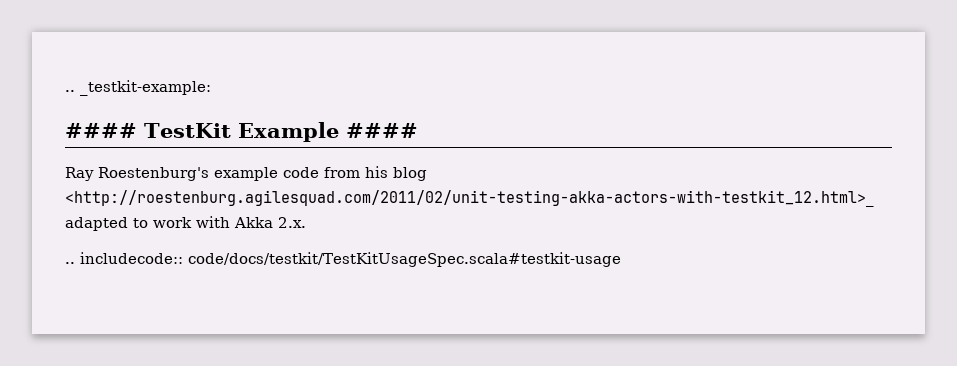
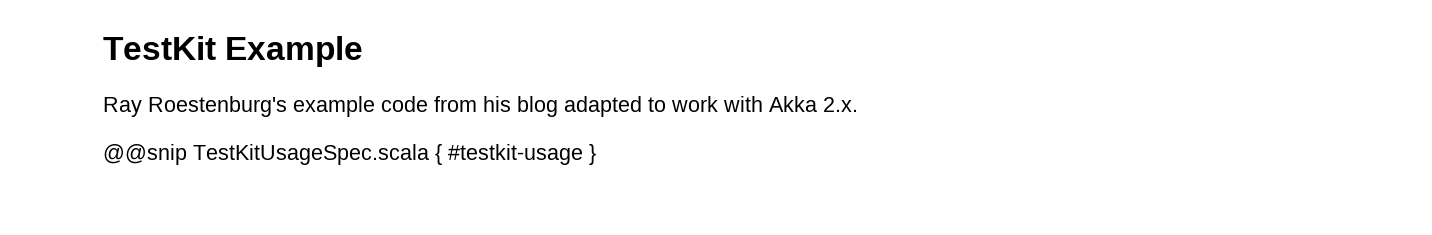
[65,80,211,96] [65,123,137,138] .. _testkit-example: // #### -> (103, 48) none
[345,123,418,138] #### -> (364, 51) none
[65,190,874,207] <http://roestenburg.agilesquad.com/2011/02/unit-testing-akka-actors-with-testkit_12.html>_ -> (558, 106) none
[65,252,621,267] .. includecode:: code/docs/testkit/TestKitUsageSpec.scala#testkit-usage -> [103,144,596,165] @@snip TestKitUsageSpec.scala { #testkit-usage }

